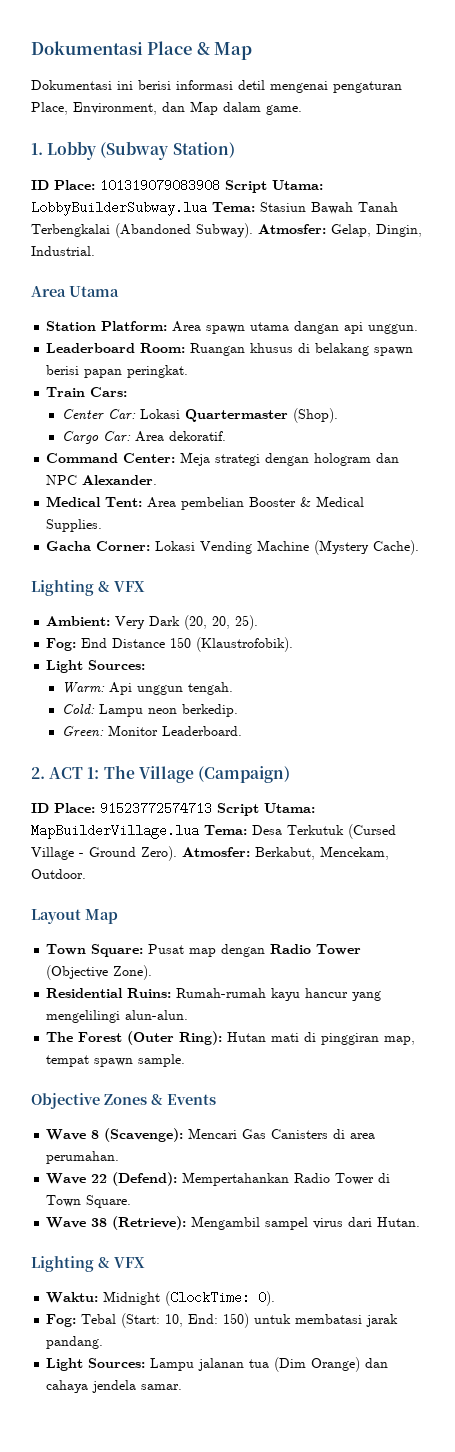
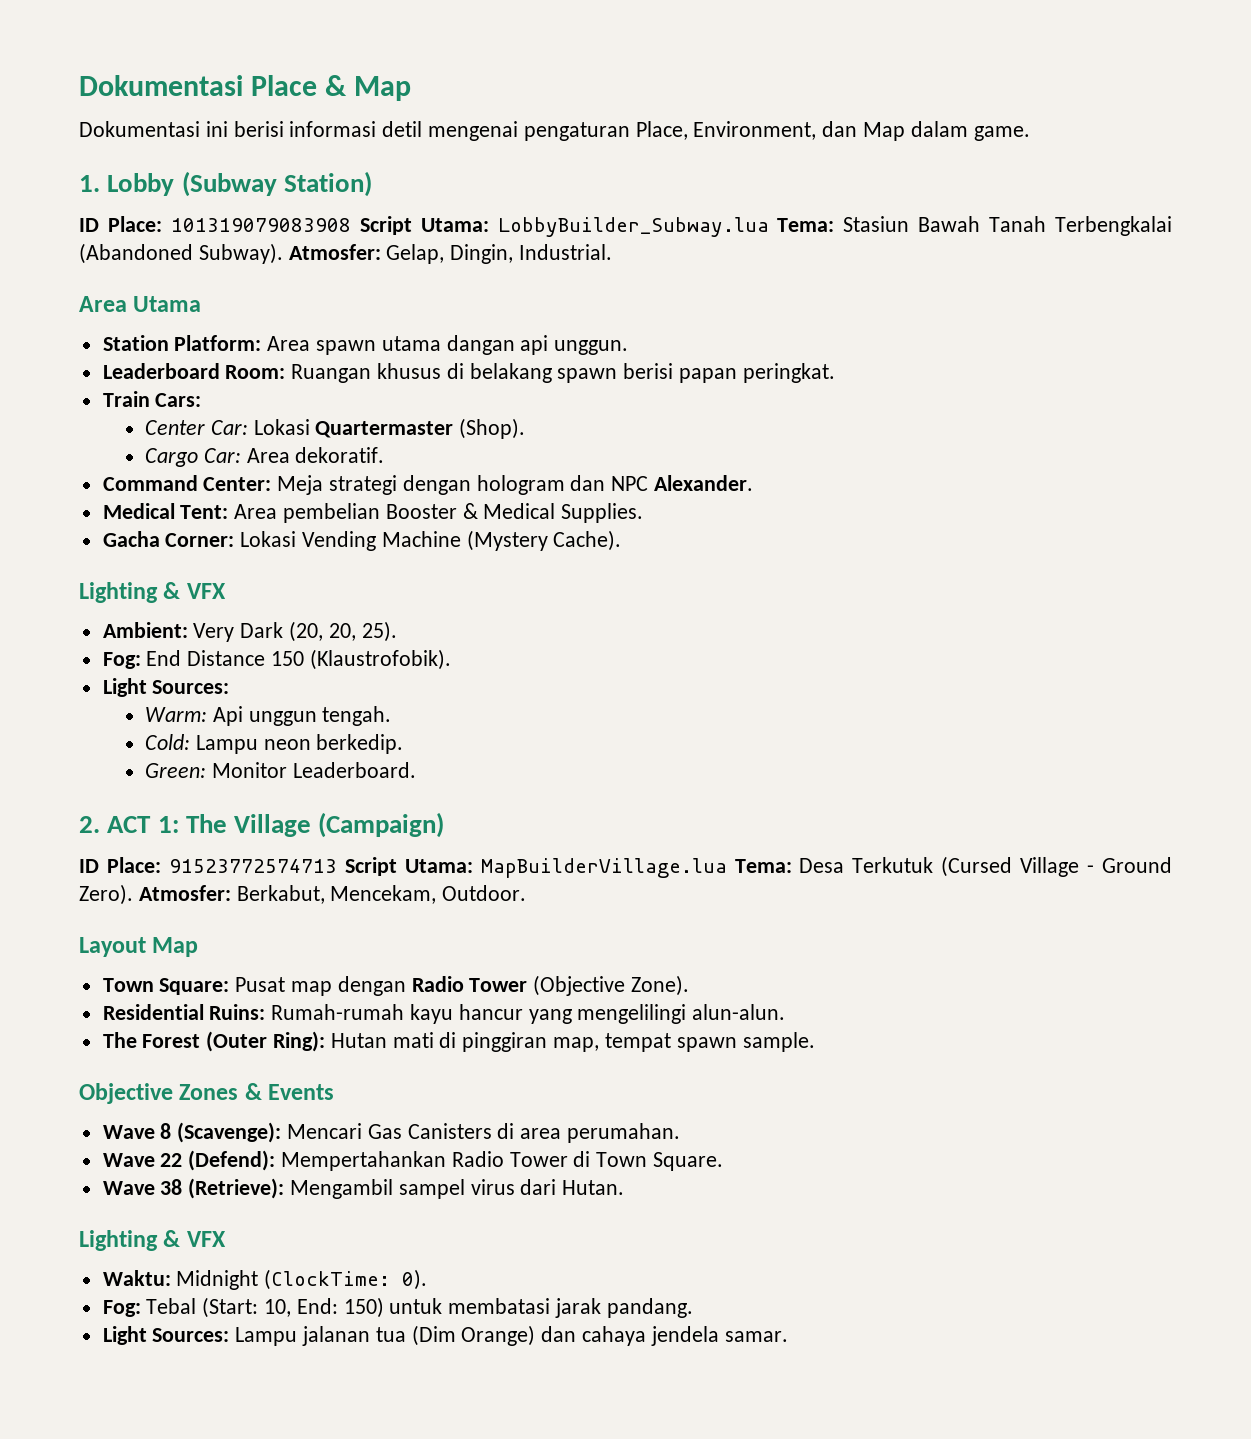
[31,201,207,216] LobbyBuilderSubway.lua -> [497,217,769,237] LobbyBuilder_Subway.lua

